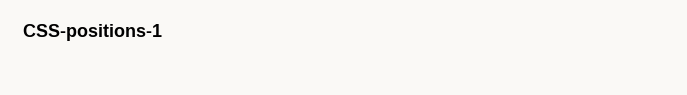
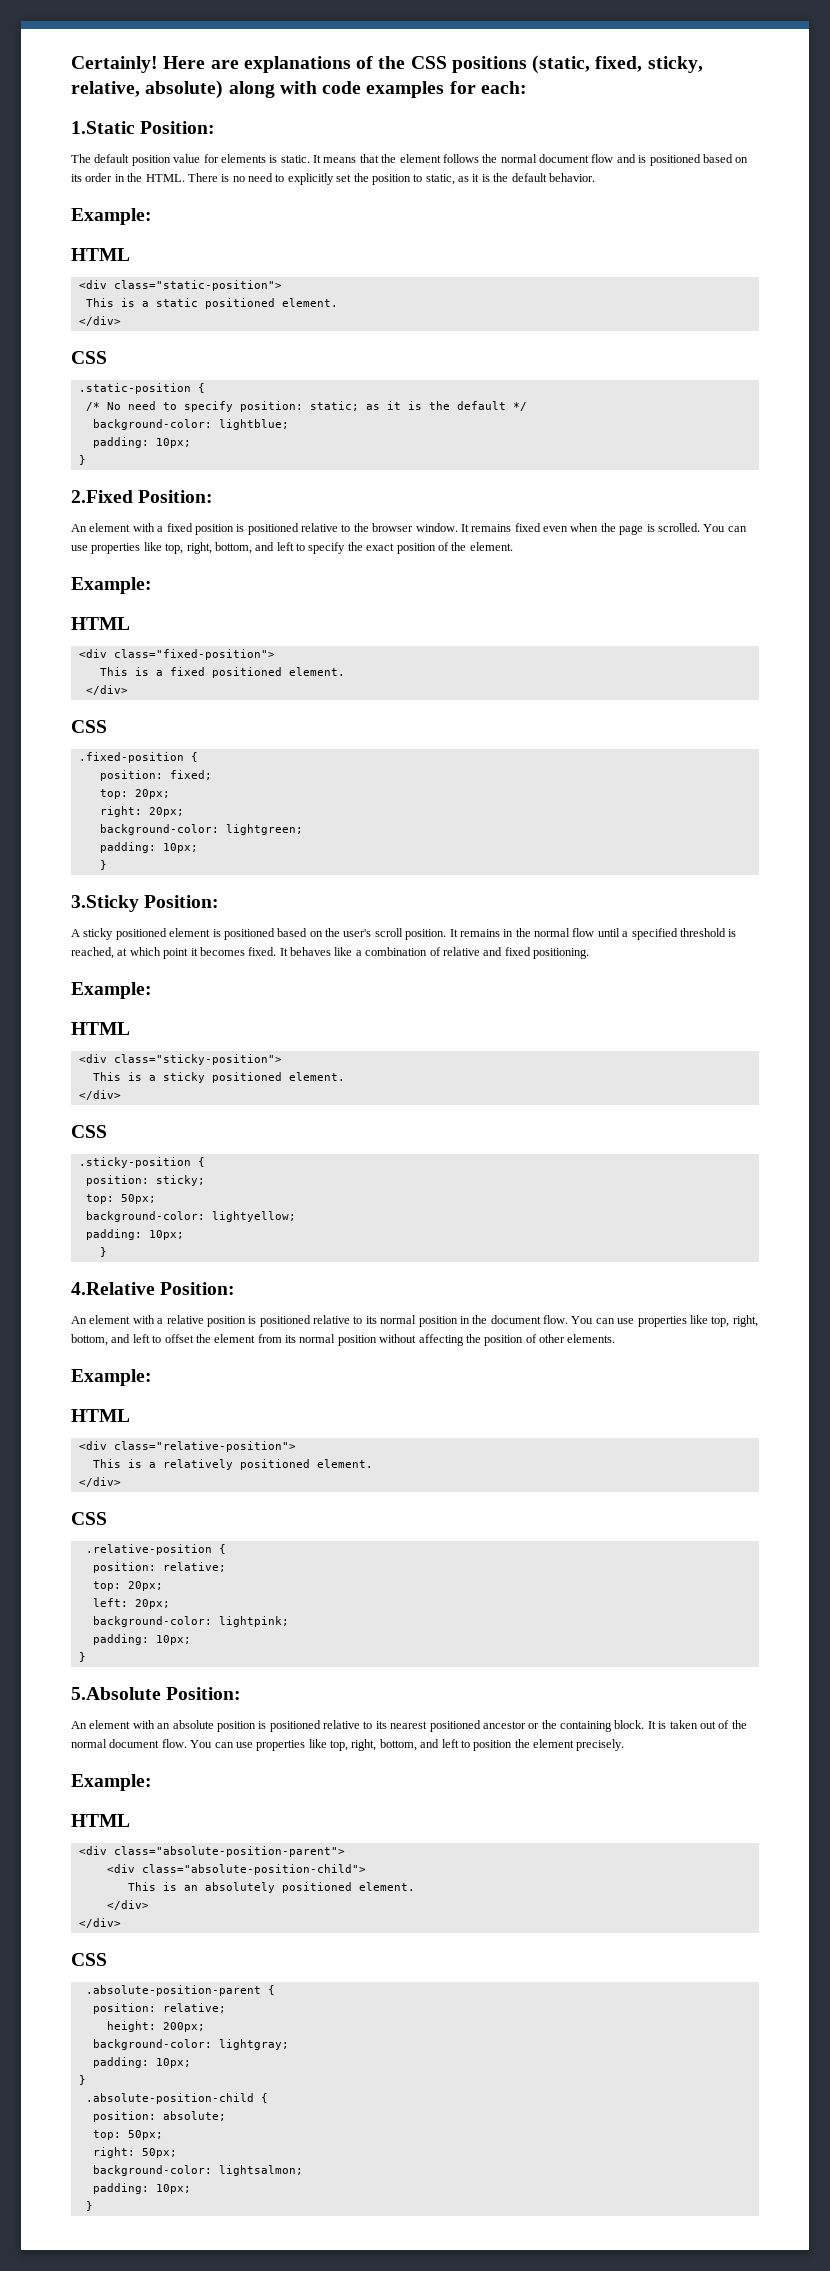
[23,24,162,41] CSS-positions-1 -> [71,55,703,74] [71,80,527,99] [71,121,216,134] [71,154,749,166] [71,173,595,185] [71,208,152,225] [71,248,130,261] [78,280,282,291] [85,298,338,309] [78,316,121,326] [71,351,107,364] [78,383,205,394] [85,401,527,412] [92,419,289,430] [92,437,191,448] [78,455,86,465] [71,490,214,503] [71,523,747,535] [71,542,513,554] [71,577,152,594] [71,617,130,630] [78,649,275,660] [99,667,345,678] [85,685,128,695] [71,720,107,733] [78,752,198,763] [99,770,212,781] [99,789,170,799] [99,806,184,817] [99,824,303,835] [99,842,198,853] [99,860,107,870] [71,895,220,912] [71,928,737,940] [71,947,589,959] [71,982,152,999] [71,1022,130,1035] [78,1054,282,1065] [92,1072,345,1083] [78,1090,121,1100] [71,1125,107,1138] [78,1157,205,1168] [85,1175,205,1186] [85,1194,156,1204] [85,1211,296,1222] [85,1229,184,1240] [99,1247,107,1257] [71,1282,236,1295] [71,1315,758,1327] [71,1334,616,1346] [71,1369,152,1386] [71,1409,130,1422] [78,1441,296,1452] [92,1459,373,1470] [78,1477,121,1487] [71,1512,107,1525] [85,1544,226,1555] [92,1562,226,1573] [92,1581,163,1591] [92,1598,170,1609] [92,1616,289,1627] [92,1634,191,1645] [78,1652,86,1662] [71,1687,242,1700] [71,1720,747,1732] [71,1739,625,1751] [71,1774,152,1791] [71,1814,130,1827] [78,1846,345,1857] [106,1864,366,1875] [127,1882,415,1893] [106,1900,149,1910] [78,1918,121,1928] [71,1953,107,1966] [85,1985,275,1996] [92,2003,226,2014] [106,2021,205,2032] [92,2039,289,2050] [92,2057,191,2068] [78,2075,86,2085] [85,2093,268,2104] [92,2111,226,2122] [92,2130,163,2140] [92,2147,177,2158] [92,2165,303,2176] [92,2183,191,2194] [85,2201,93,2211] Certainly! Here are explanations of the CSS positions (static, fixed, sticky, relative, absolute) along with code examples for each: // 1.Static Position: // The default position value for elements is static. It means that the element follows the normal document flow and is positioned based on its order in the HTML. There is no need to explicitly set the position to static, as it is the default behavior. // Example: // HTML // <div class="static-position"> // This is a static positioned element. // </div> // CSS // .static-position { // /* No need to specify position: static; as it is the default */ // background-color: lightblue; // padding: 10px; // } // 2.Fixed Position: // An element with a fixed position is positioned relative to the browser window. It remains fixed even when the page is scrolled. You can use properties like top, right, bottom, and left to specify the exact position of the element. // Example: // HTML // <div class="fixed-position"> // This is a fixed positioned element. // </div> // CSS // .fixed-position { // position: fixed; // top: 20px; // right: 20px; // background-color: lightgreen; // padding: 10px; // } // 3.Sticky Position: // A sticky positioned element is positioned based on the user's scroll position. It remains in the normal flow until a specified threshold is reached, at which point it becomes fixed. It behaves like a combination of relative and fixed positioning. // Example: // HTML // <div class="sticky-position"> // This is a sticky positioned element. // </div> // CSS // .sticky-position { // position: sticky; // top: 50px; // background-color: lightyellow; // padding: 10px; // } // 4.Relative Position: // An element with a relative position is positioned relative to its normal position in the document flow. You can use properties like top, right, bottom, and left to offset the element from its normal position without affecting the position of other elements. // Example: // HTML // <div class="relative-position"> // This is a relatively positioned element. // </div> // CSS // .relative-position { // position: relative; // top: 20px; // left: 20px; // background-color: lightpink; // padding: 10px; // } // 5.Absolute Position: // An element with an absolute position is positioned relative to its nearest positioned ancestor or the containing block. It is taken out of the normal document flow. You can use properties like top, right, bottom, and left to position the element precisely. // Example: // HTML // <div class="absolute-position-parent"> // <div class="absolute-position-child"> // This is an absolutely positioned element. // </div> // </div> // CSS // .absolute-position-parent { // position: relative; // height: 200px; // background-color: lightgray; // padding: 10px; // } // .absolute-position-child { // position: absolute; // top: 50px; // right: 50px; // background-color: lightsalmon; // padding: 10px; // }

